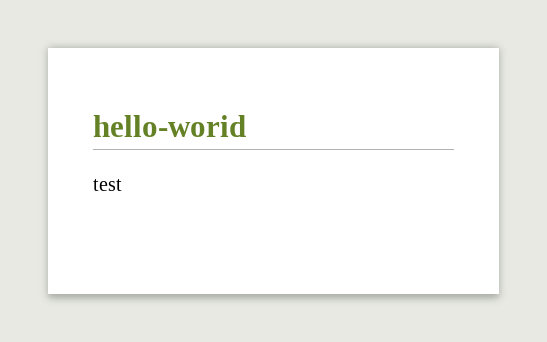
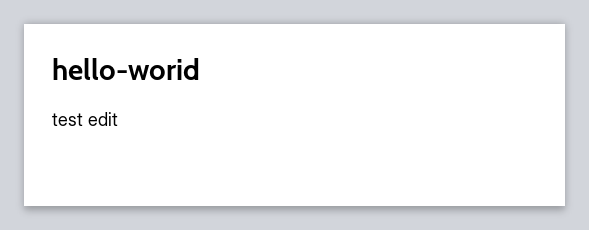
(122, 185) none -> [88,112,118,126] edit

